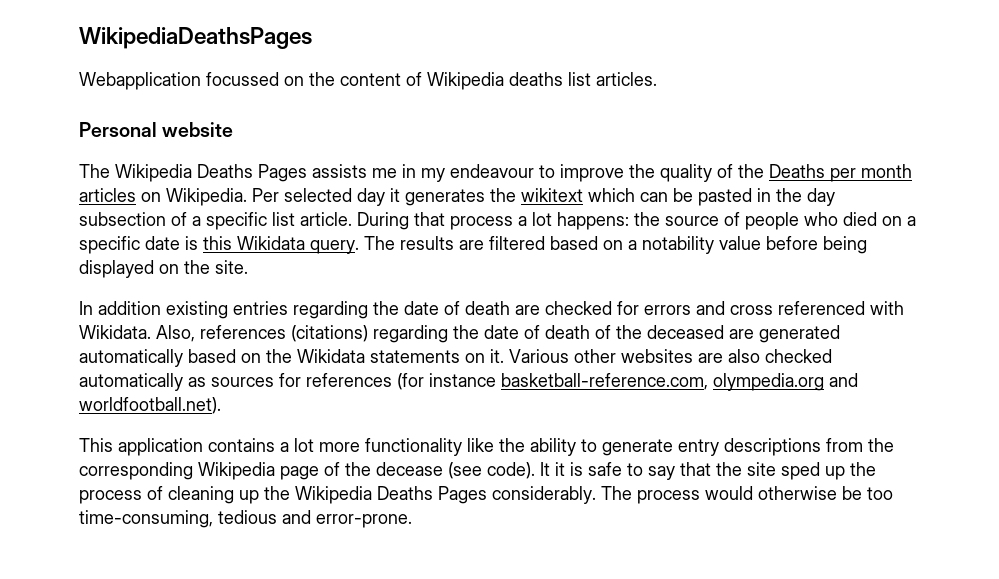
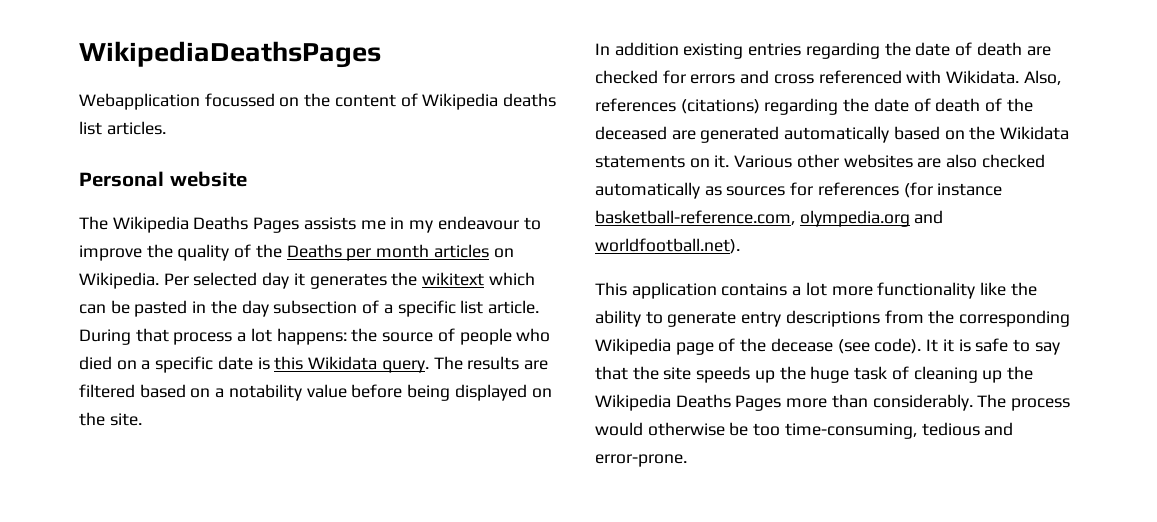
[781,462,876,480] [79,490,142,504] sped up the process -> [696,366,888,383] speeds up the huge task
(487, 495) none -> [786,394,868,408] more than

